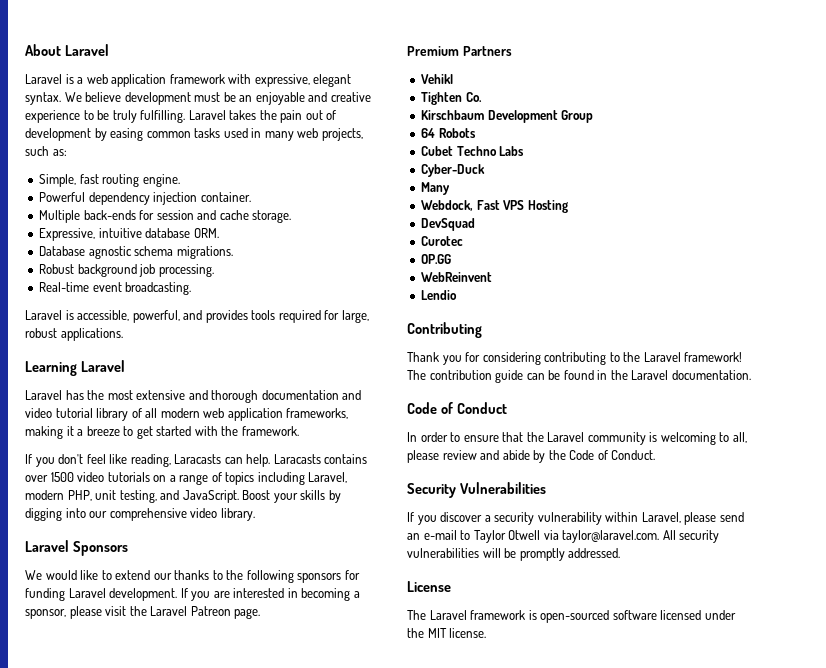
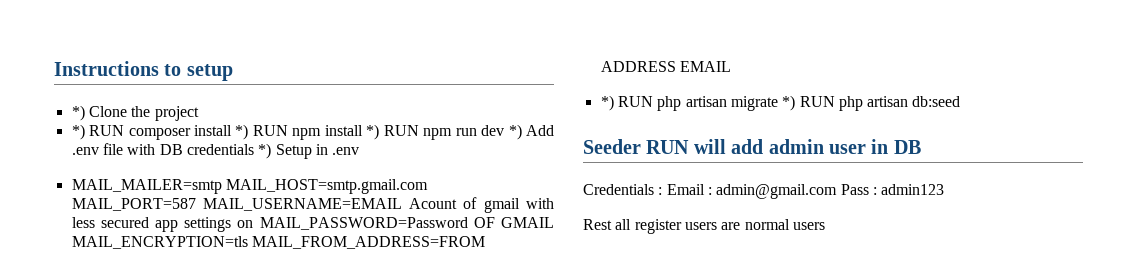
[25,44,109,56] [25,74,352,87] [25,92,371,105] [25,110,337,123] [25,128,363,141] [25,146,67,156] [39,174,180,187] [39,192,251,205] [39,210,292,223] [39,228,219,241] [39,246,233,259] [39,264,214,277] [39,282,192,295] [25,310,369,323] [25,328,123,341] [25,360,125,376] [25,390,362,403] [25,408,349,421] [25,426,299,439] [25,454,368,467] [25,472,348,485] [25,490,341,503] [25,508,255,521] [25,540,128,556] [25,570,360,583] [25,588,360,601] [25,606,261,619] [407,46,512,56] [421,74,454,84] [421,92,482,105] [421,110,594,123] [421,128,476,138] [421,146,525,156] [421,164,486,177] [421,182,451,195] [421,200,568,213] [421,218,476,231] [421,236,464,246] [421,254,452,264] [421,272,493,282] [421,290,458,300] [407,322,482,338] [407,352,743,365] [407,370,751,383] [407,402,507,414] [407,432,747,445] [407,450,656,463] [407,482,546,498] [407,512,744,525] [407,530,720,543] [407,548,621,561] [407,581,451,592] [407,610,736,623] [407,628,487,638] About Laravel // Laravel is a web application framework with expressive, elegant syntax. We believe development must be an enjoyable and creative experience to be truly fulfilling. Laravel takes the pain out of development by easing common tasks used in many web projects, such as: // Simple, fast routing engine. // Powerful dependency injection container. // Multiple back-ends for session and cache storage. // Expressive, intuitive database ORM. // Database agnostic schema migrations. // Robust background job processing. // Real-time event broadcasting. // Laravel is accessible, powerful, and provides tools required for large, robust applications. // Learning Laravel // Laravel has the most extensive and thorough documentation and video tutorial library of all modern web application frameworks, making it a breeze to get started with the framework. // If you don't feel like reading, Laracasts can help. Laracasts contains over 1500 video tutorials on a range of topics including Laravel, modern PHP, unit testing, and JavaScript. Boost your skills by digging into our comprehensive video library. // Laravel Sponsors // We would like to extend our thanks to the following sponsors for funding Laravel development. If you are interested in becoming a sponsor, please visit the Laravel Patreon page. // Premium Partners // Vehikl // Tighten Co. // Kirschbaum Development Group // 64 Robots // Cubet Techno Labs // Cyber-Duck // Many // Webdock, Fast VPS Hosting // DevSquad // Curotec // OP.GG // WebReinvent // Lendio // Contributing // Thank you for considering contributing to the Laravel framework! The contribution guide can be found in the Laravel documentation. // Code of Conduct // In order to ensure that the Laravel community is welcoming to all, please review and abide by the Code of Conduct. // Security Vulnerabilities // If you discover a security vulnerability within Laravel, please send an e-mail to Taylor Otwell via taylor@laravel.com. All security vulnerabilities will be promptly addressed. // License // The Laravel framework is open-sourced software licensed under the MIT license. -> [54,61,233,81] [71,105,199,121] [71,124,554,140] [71,143,360,159] [71,179,428,194] [71,197,554,213] [71,217,554,232] [71,236,485,249] [600,61,731,72] [600,95,961,111] [583,139,921,154] [583,184,945,199] [583,219,825,234] Instructions to setup // *) Clone the project // *) RUN composer install *) RUN npm install *) RUN npm run dev *) Add .env file with DB credentials *) Setup in .env // MAIL_MAILER=smtp MAIL_HOST=smtp.gmail.com MAIL_PORT=587 MAIL_USERNAME=EMAIL Acount of gmail with less secured app settings on MAIL_PASSWORD=Password OF GMAIL MAIL_ENCRYPTION=tls MAIL_FROM_ADDRESS=FROM ADDRESS EMAIL // *) RUN php artisan migrate *) RUN php artisan db:seed // Seeder RUN will add admin user in DB // Credentials : Email : admin@gmail.com Pass : admin123 // Rest all register users are normal users

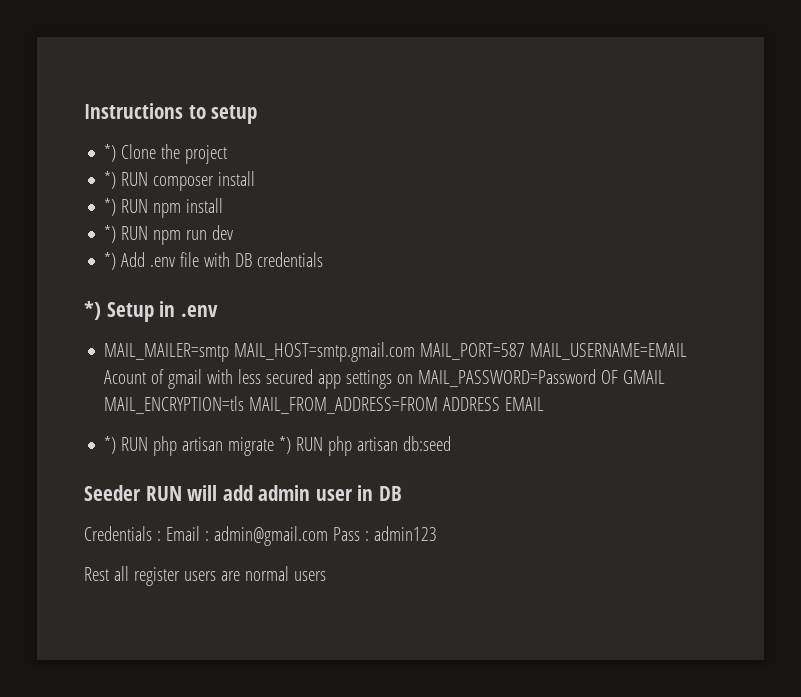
(232, 130) none -> (256, 178) //
(363, 130) none -> (224, 205) //
(505, 130) none -> (234, 232) //
(254, 149) none -> (324, 259) //

